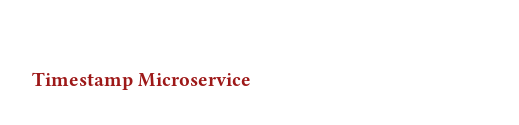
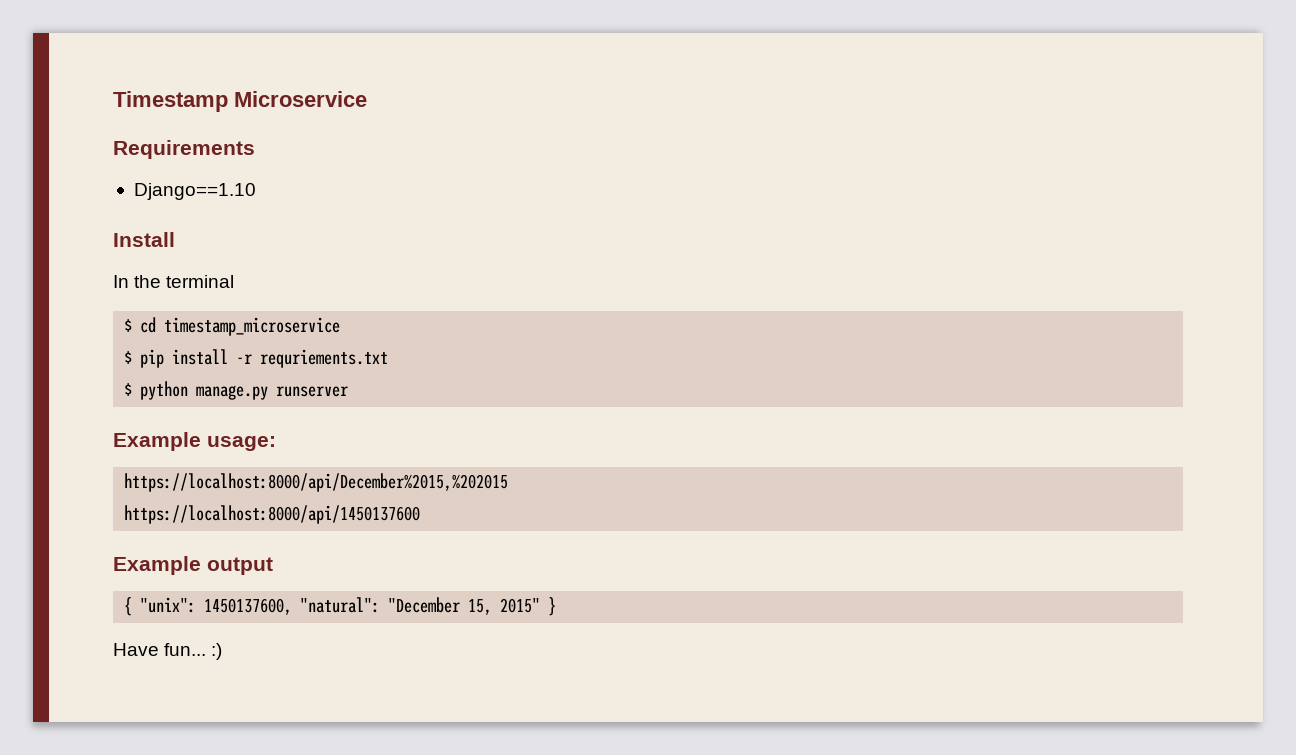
(252, 80) none -> [113,140,255,159] [133,183,256,200] [113,232,175,247] [113,275,235,288] [124,317,341,336] [124,349,389,368] [124,381,349,400] [113,432,276,451] [124,473,509,492] [124,505,421,524] [113,556,273,575] [124,597,557,616] [113,643,223,660] // Requirements // Django==1.10 // Install // In the terminal // $ cd timestamp_microservice // $ pip install -r requriements.txt // $ python manage.py runserver // Example usage: // https://localhost:8000/api/December%2015,%202015 // https://localhost:8000/api/1450137600 // Example output // { "unix": 1450137600, "natural": "December 15, 2015" } // Have fun... :)

